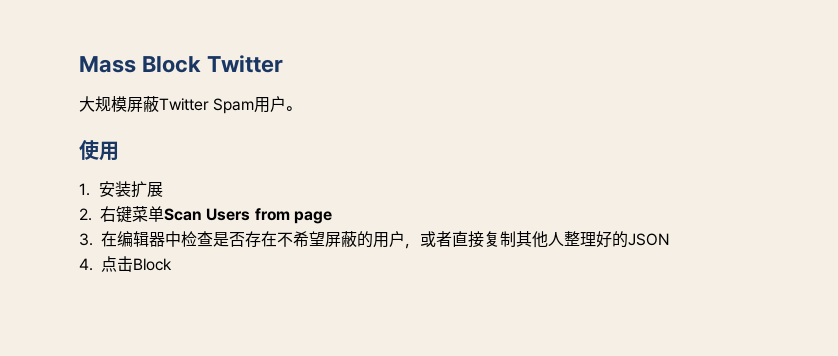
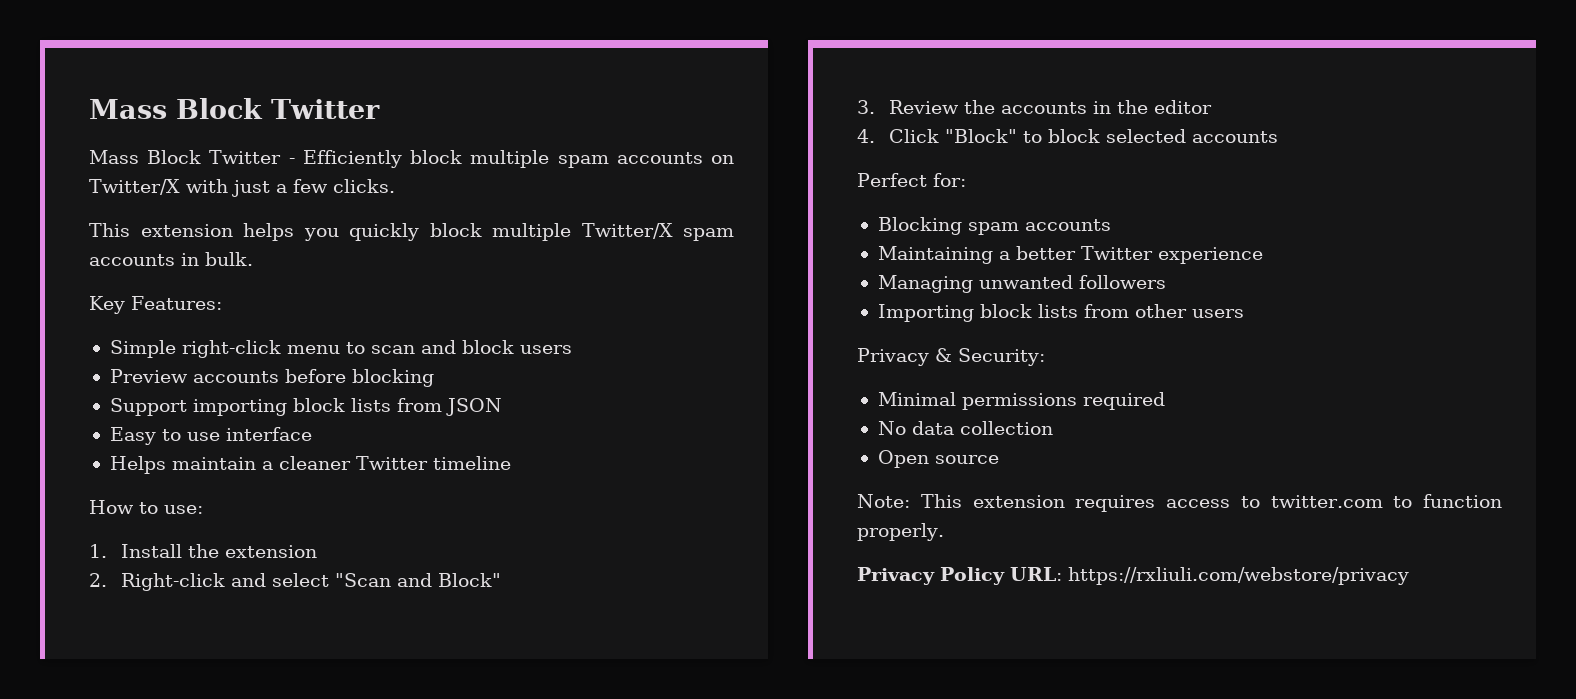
[79,96,302,114] [79,140,119,161] [79,181,163,198] [79,206,332,224] [79,231,669,249] [79,256,172,272] 大规模屏蔽Twitter Spam用户。 // 使用 // 1.安装扩展 // 2.右键菜单Scan Users from page // 3.在编辑器中检查是否存在不希望屏蔽的用户，或者直接复制其他人整理好的JSON // 4.点击Block -> [89,150,734,168] [89,179,395,197] [89,223,734,241] [89,252,253,266] [89,296,222,314] [109,340,572,358] [109,369,434,387] [109,398,502,416] [109,427,312,445] [109,456,511,474] [89,500,203,514] [89,544,317,558] [89,573,501,591] [857,100,1212,114] [857,129,1278,143] [857,173,966,187] [877,217,1111,235] [877,246,1263,264] [877,275,1166,293] [877,304,1244,322] [857,348,1045,366] [877,392,1165,410] [877,421,1053,435] [877,450,999,468] [857,494,1502,512] [857,523,944,541] [857,567,1409,585] Mass Block Twitter - Efficiently block multiple spam accounts on Twitter/X with just a few clicks. // This extension helps you quickly block multiple Twitter/X spam accounts in bulk. // Key Features: // Simple right-click menu to scan and block users // Preview accounts before blocking // Support importing block lists from JSON // Easy to use interface // Helps maintain a cleaner Twitter timeline // How to use: // 1. Install the extension // 2. Right-click and select "Scan and Block" // 3. Review the accounts in the editor // 4. Click "Block" to block selected accounts // Perfect for: // Blocking spam accounts // Maintaining a better Twitter experience // Managing unwanted followers // Importing block lists from other users // Privacy & Security: // Minimal permissions required // No data collection // Open source // Note: This extension requires access to twitter.com to function properly. // Privacy Policy URL: https://rxliuli.com/webstore/privacy

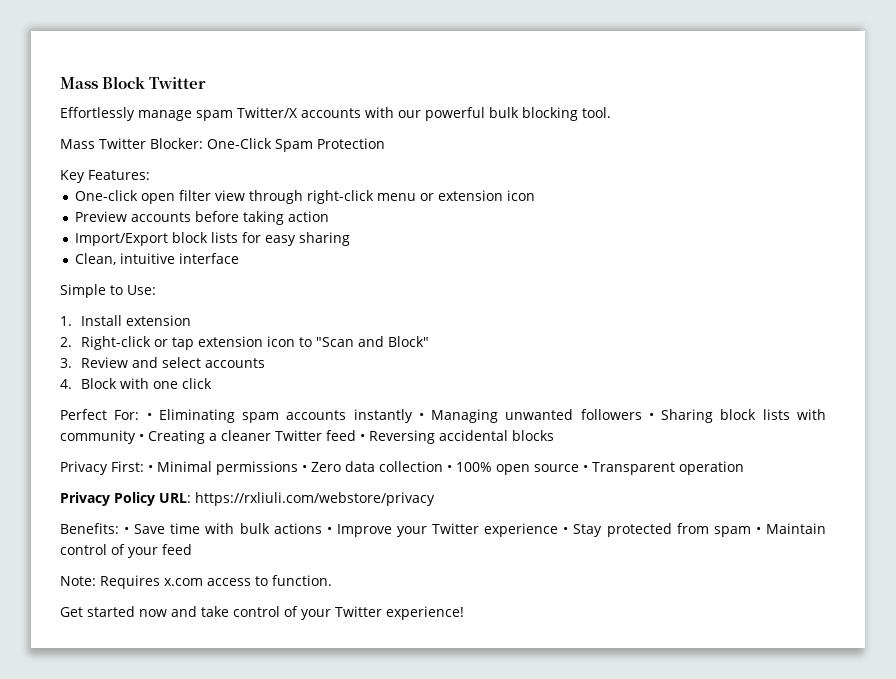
[89,150,734,168] [89,179,395,197] [89,223,734,241] [89,252,253,266] [89,296,222,314] [109,340,572,358] [109,369,434,387] [109,398,502,416] [109,427,312,445] [109,456,511,474] [89,500,203,514] Mass Block Twitter - Efficiently block multiple spam accounts on Twitter/X with just a few clicks. // This extension helps you quickly block multiple Twitter/X spam accounts in bulk. // Key Features: // Simple right-click menu to scan and block users // Preview accounts before blocking // Support importing block lists from JSON // Easy to use interface // Helps maintain a cleaner Twitter timeline // How to use: -> [60,107,611,121] [60,138,385,152] [60,170,150,183] [74,190,535,204] [74,211,329,225] [74,232,350,246] [74,253,239,265] [60,284,156,298] Effortlessly manage spam Twitter/X accounts with our powerful bulk blocking tool. // Mass Twitter Blocker: One-Click Spam Protection // Key Features: // One-click open filter view through right-click menu or extension icon // Preview accounts before taking action // Import/Export block lists for easy sharing // Clean, intuitive interface // Simple to Use:
[187,544,219,558] the -> (122, 320) none
[230,573,329,587] and select -> [153,336,312,350] or tap extension icon to
[963,100,1212,114] [857,129,1278,143] [857,173,966,187] [877,217,1111,235] [877,246,1263,264] [877,275,1166,293] [877,304,1244,322] [857,348,1045,366] [877,392,1165,410] [877,421,1053,435] [877,450,999,468] [857,494,1502,512] [857,523,944,541] [857,567,1409,585] the accounts in the editor // 4. Click "Block" to block selected accounts // Perfect for: // Blocking spam accounts // Maintaining a better Twitter experience // Managing unwanted followers // Importing block lists from other users // Privacy & Security: // Minimal permissions required // No data collection // Open source // Note: This extension requires access to twitter.com to function properly. // Privacy Policy URL: https://rxliuli.com/webstore/privacy -> [131,357,265,368] [60,378,212,389] [60,409,826,423] [60,430,554,444] [60,461,744,475] [60,492,435,506] [60,523,826,537] [60,544,192,558] [60,575,332,589] [60,606,464,620] and select accounts // 4. Block with one click // Perfect For: • Eliminating spam accounts instantly • Managing unwanted followers • Sharing block lists with community • Creating a cleaner Twitter feed • Reversing accidental blocks // Privacy First: • Minimal permissions • Zero data collection • 100% open source • Transparent operation // Privacy Policy URL: https://rxliuli.com/webstore/privacy // Benefits: • Save time with bulk actions • Improve your Twitter experience • Stay protected from spam • Maintain control of your feed // Note: Requires x.com access to function. // Get started now and take control of your Twitter experience!

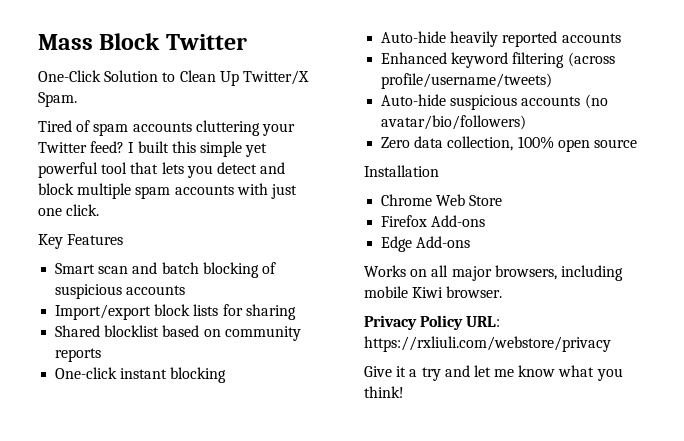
[60,107,611,121] [60,138,385,152] [60,170,150,183] [74,190,535,204] [74,211,329,225] [74,233,168,246] Effortlessly manage spam Twitter/X accounts with our powerful bulk blocking tool. // Mass Twitter Blocker: One-Click Spam Protection // Key Features: // One-click open filter view through right-click menu or extension icon // Preview accounts before taking action // Import/Export -> [38,70,309,86] [38,92,77,107] [38,120,295,136] [38,141,268,157] [38,162,286,178] [38,183,297,199] [38,204,100,216] [38,234,124,249] [55,262,276,278] [55,284,186,299] [55,304,152,320] One-Click Solution to Clean Up Twitter/X Spam. // Tired of spam accounts cluttering your Twitter feed? I built this simple yet powerful tool that lets you detect and block multiple spam accounts with just one click. // Key Features // Smart scan and batch blocking of suspicious accounts // Import/export
[264,235,296,246] easy -> (243, 310) none
[74,253,239,265] [60,284,156,298] [60,315,191,326] [60,336,429,350] [60,357,265,368] [60,378,212,389] [60,409,826,423] [60,430,554,444] [60,461,744,475] [60,492,435,506] [60,523,826,537] [60,544,192,558] [60,575,332,589] [60,606,464,620] Clean, intuitive interface // Simple to Use: // 1. Install extension // 2. Right-click or tap extension icon to "Scan and Block" // 3. Review and select accounts // 4. Block with one click // Perfect For: • Eliminating spam accounts instantly • Managing unwanted followers • Sharing block lists with community • Creating a cleaner Twitter feed • Reversing accidental blocks // Privacy First: • Minimal permissions • Zero data collection • 100% open source • Transparent operation // Privacy Policy URL: https://rxliuli.com/webstore/privacy // Benefits: • Save time with bulk actions • Improve your Twitter experience • Stay protected from spam • Maintain control of your feed // Note: Requires x.com access to function. // Get started now and take control of your Twitter experience! -> [55,325,301,341] [55,348,102,362] [55,367,227,383] [381,31,621,47] [381,52,615,68] [381,73,553,89] [381,94,608,110] [381,115,527,130] [381,136,637,152] [364,165,439,177] [381,194,503,206] [381,215,486,227] [381,236,471,252] [364,265,623,281] [364,286,503,298] [364,315,501,330] [364,336,611,352] [364,365,623,381] [364,386,404,398] Shared blocklist based on community reports // One-click instant blocking // Auto-hide heavily reported accounts // Enhanced keyword filtering (across profile/username/tweets) // Auto-hide suspicious accounts (no avatar/bio/followers) // Zero data collection, 100% open source // Installation // Chrome Web Store // Firefox Add-ons // Edge Add-ons // Works on all major browsers, including mobile Kiwi browser. // Privacy Policy URL: https://rxliuli.com/webstore/privacy // Give it a try and let me know what you think!

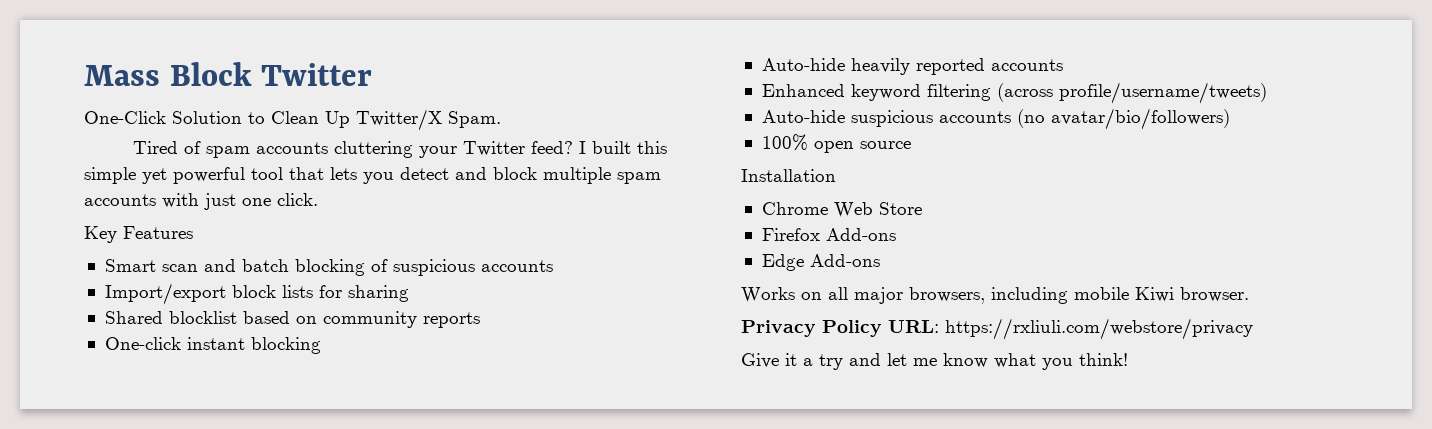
[381,136,514,151] Zero data collection, -> (1230, 119) none

